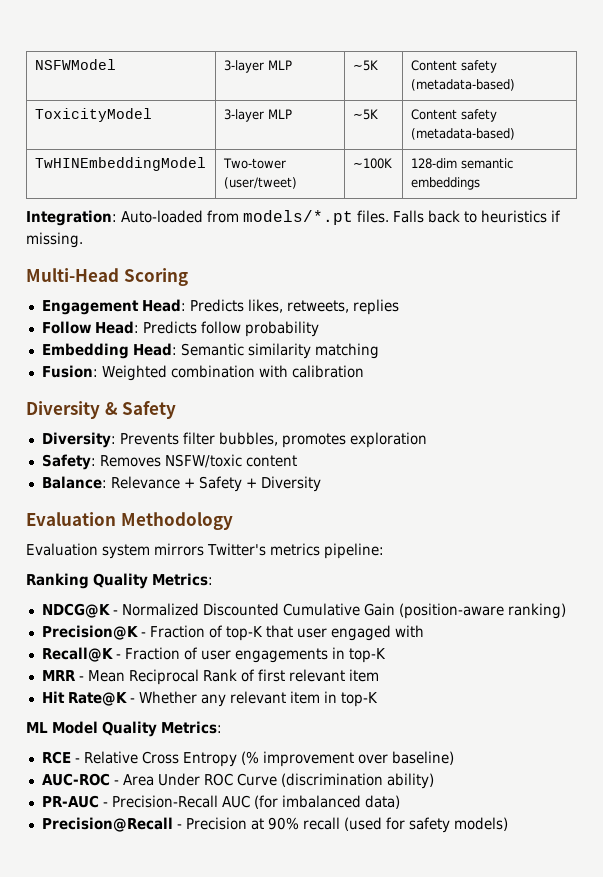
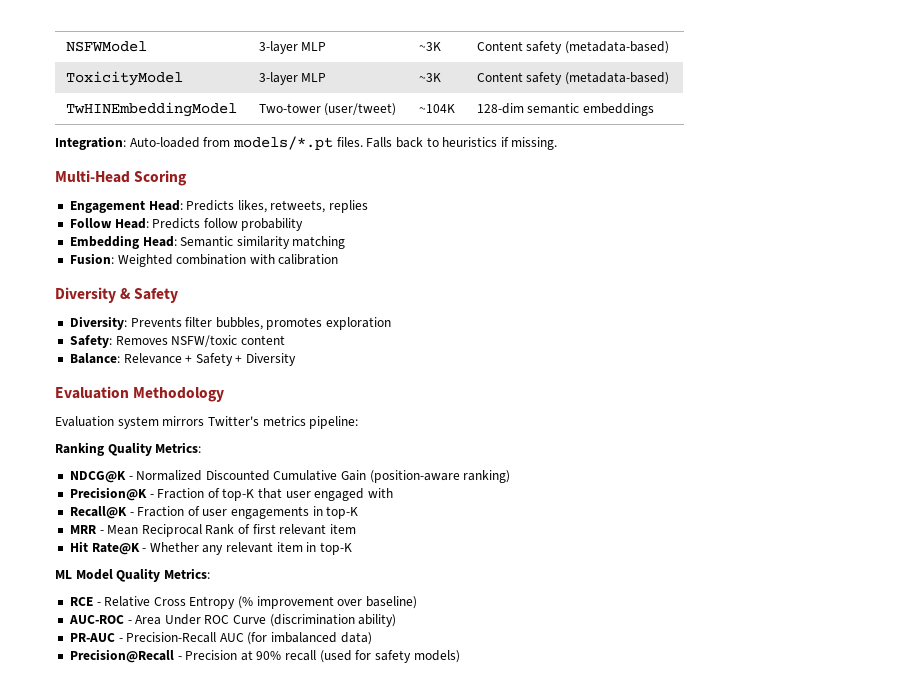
[352,60,378,71] ~5K -> [418,42,441,51] ~3K
[352,109,378,120] ~5K -> [418,73,441,82] ~3K
[352,158,392,169] ~100K -> [418,104,455,113] ~104K

